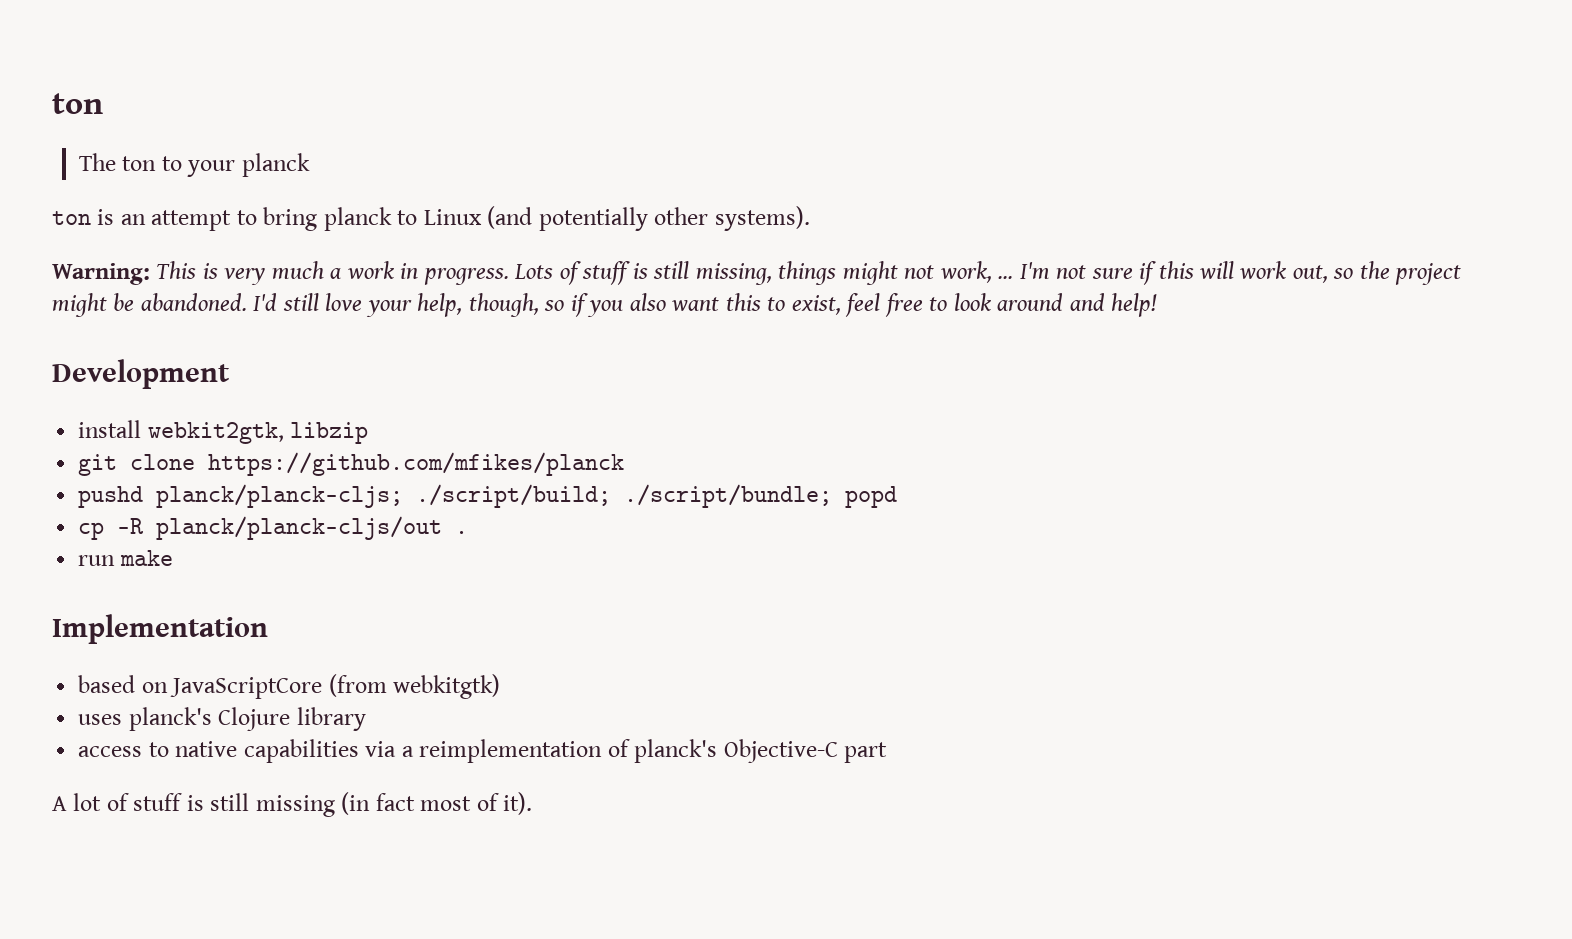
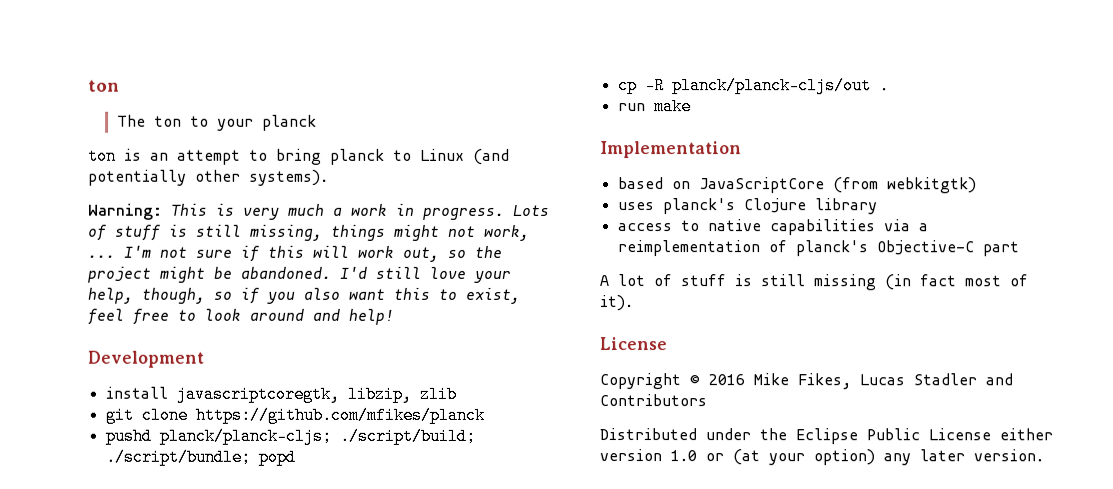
[147,422,369,444] webkit2gtk, libzip -> [175,385,457,403] javascriptcoregtk, libzip, zlib
(533, 803) none -> [599,337,667,351] [599,373,1013,390] [599,394,707,407] [599,428,1053,445] [599,449,1044,466] // License // Copyright © 2016 Mike Fikes, Lucas Stadler and Contributors // Distributed under the Eclipse Public License either version 1.0 or (at your option) any later version.

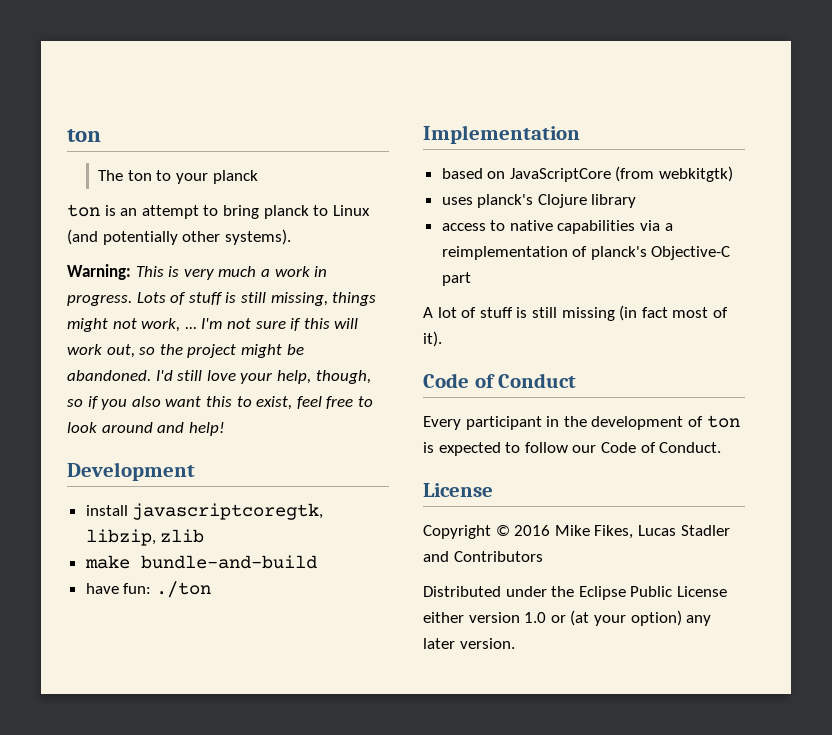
[104,406,485,424] [104,427,476,445] [104,448,296,466] [617,77,890,95] [617,98,692,116] git clone https://github.com/mfikes/planck // pushd planck/planck-cljs; ./script/build; ./script/bundle; popd // cp -R planck/planck-cljs/out . // run make -> [84,555,317,569] [85,581,211,598] make bundle-and-build // have fun: ./ton
(633, 303) none -> [423,373,577,388] [423,415,740,430] [423,442,722,456] // Code of Conduct // Every participant in the development of ton is expected to follow our Code of Conduct.

